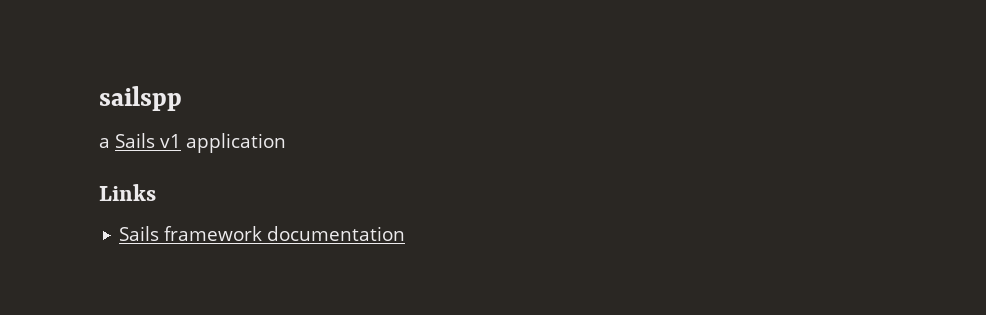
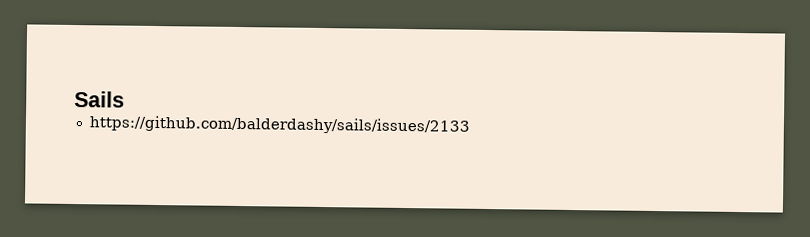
[99,86,182,111] [99,133,286,153] [99,184,156,201] [119,226,406,241] sailspp // a Sails v1 application // Links // Sails framework documentation -> [74,91,125,108] [88,115,470,135] Sails // https://github.com/balderdashy/sails/issues/2133

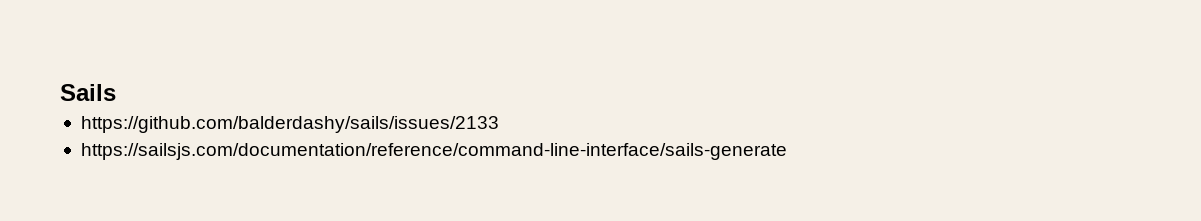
(470, 125) none -> [80,143,787,160] // https://sailsjs.com/documentation/reference/command-line-interface/sails-generate

